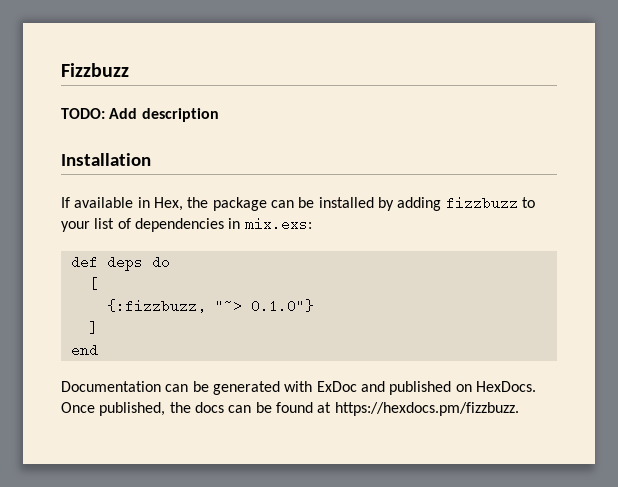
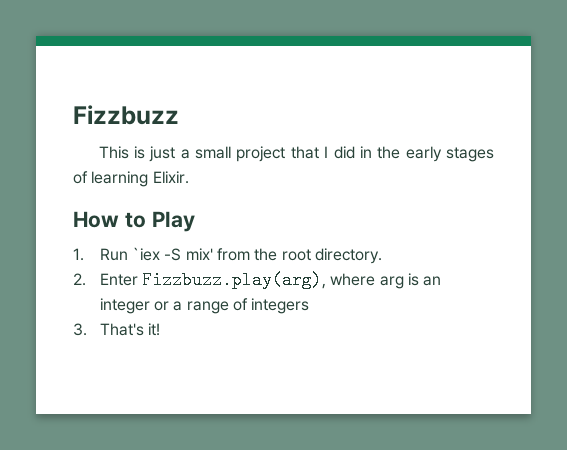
[61,108,219,122] [61,153,151,166] [61,196,535,211] [61,217,312,232] [70,255,170,271] [88,277,98,291] [106,299,314,313] [88,321,98,335] [70,343,98,357] [61,381,536,395] [61,402,519,416] TODO: Add description // Installation // If available in Hex, the package can be installed by adding fizzbuzz to your list of dependencies in mix.exs: // def deps do // [ // {:fizzbuzz, "~> 0.1.0"} // ] // end // Documentation can be generated with ExDoc and published on HexDocs. Once published, the docs can be found at https://hexdocs.pm/fizzbuzz. -> [98,146,495,162] [73,171,189,187] [73,211,195,232] [73,247,382,264] [73,271,442,289] [99,298,310,314] [73,323,160,336] This is just a small project that I did in the early stages of learning Elixir. // How to Play // 1. Run `iex -S mix' from the root directory. // 2. Enter Fizzbuzz.play(arg), where arg is an integer or a range of integers // 3. That's it!

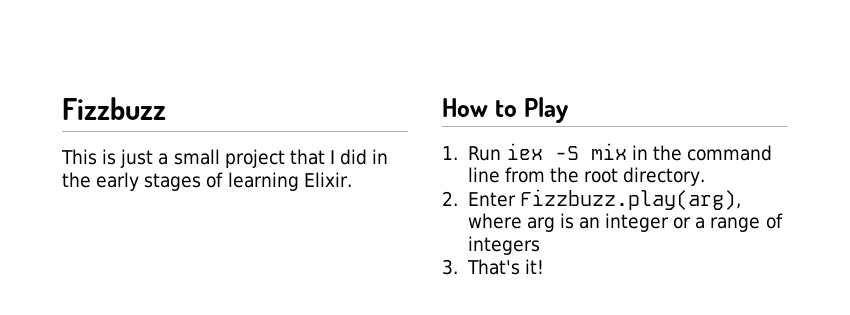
[131,247,213,261] `iex -S mix' -> [506,143,773,161] [467,167,500,183] iex -S mix in the command line

